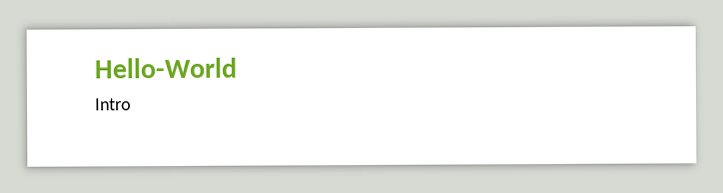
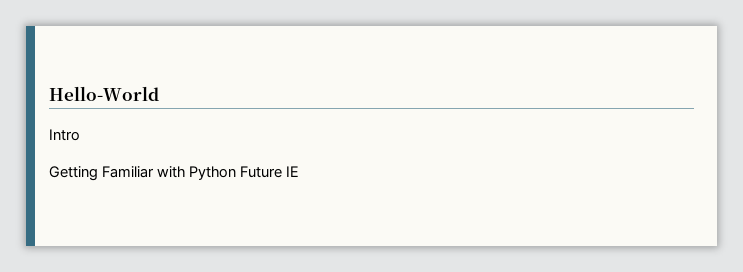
(132, 104) none -> [49,166,300,181] // Getting Familiar with Python Future IE

